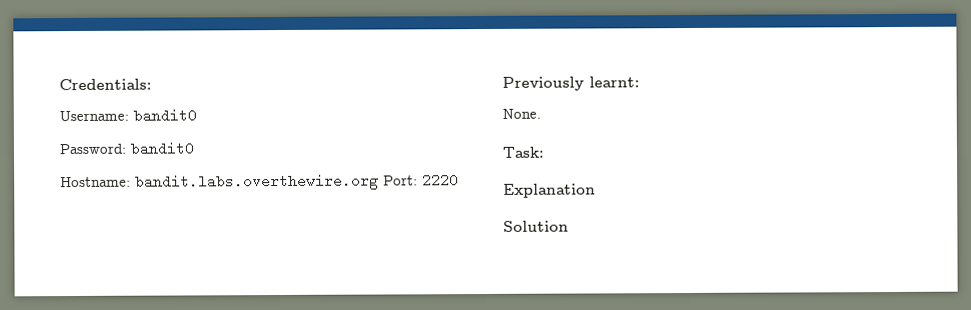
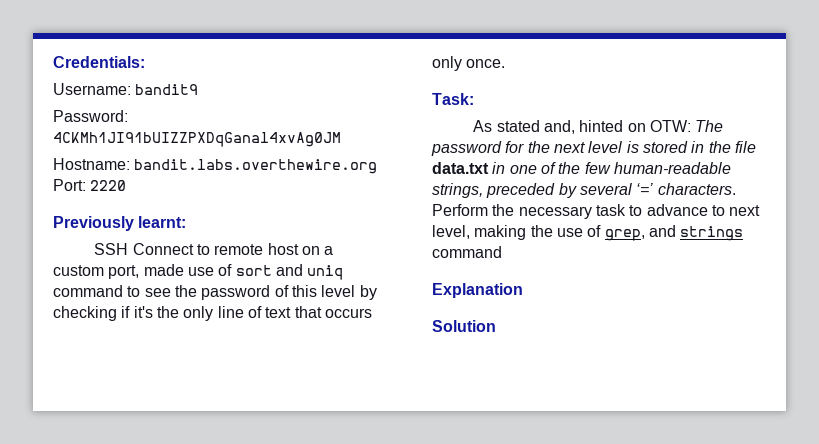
[133,108,197,123] bandit0 -> [135,84,199,95] bandit9
[130,141,194,156] bandit0 -> [53,132,341,147] 4CKMh1JI91bUIZZPXDqGanal4xvAg0JM
[502,108,541,119] [502,146,545,158] None. // Task: -> [94,243,334,255] [53,264,344,280] [53,285,377,300] [53,306,372,321] [432,56,506,71] [432,93,474,105] [473,120,724,134] [431,141,756,156] [432,162,731,174] [432,183,736,198] [432,204,761,219] [432,225,744,241] [432,246,502,258] SSH Connect to remote host on a custom port, made use of sort and uniq command to see the password of this level by checking if it's the only line of text that occurs only once. // Task: // As stated and, hinted on OTW: The password for the next level is stored in the file data.txt in one of the few human-readable strings, preceded by several ‘=’ characters. Perform the necessary task to advance to next level, making the use of grep, and strings command

